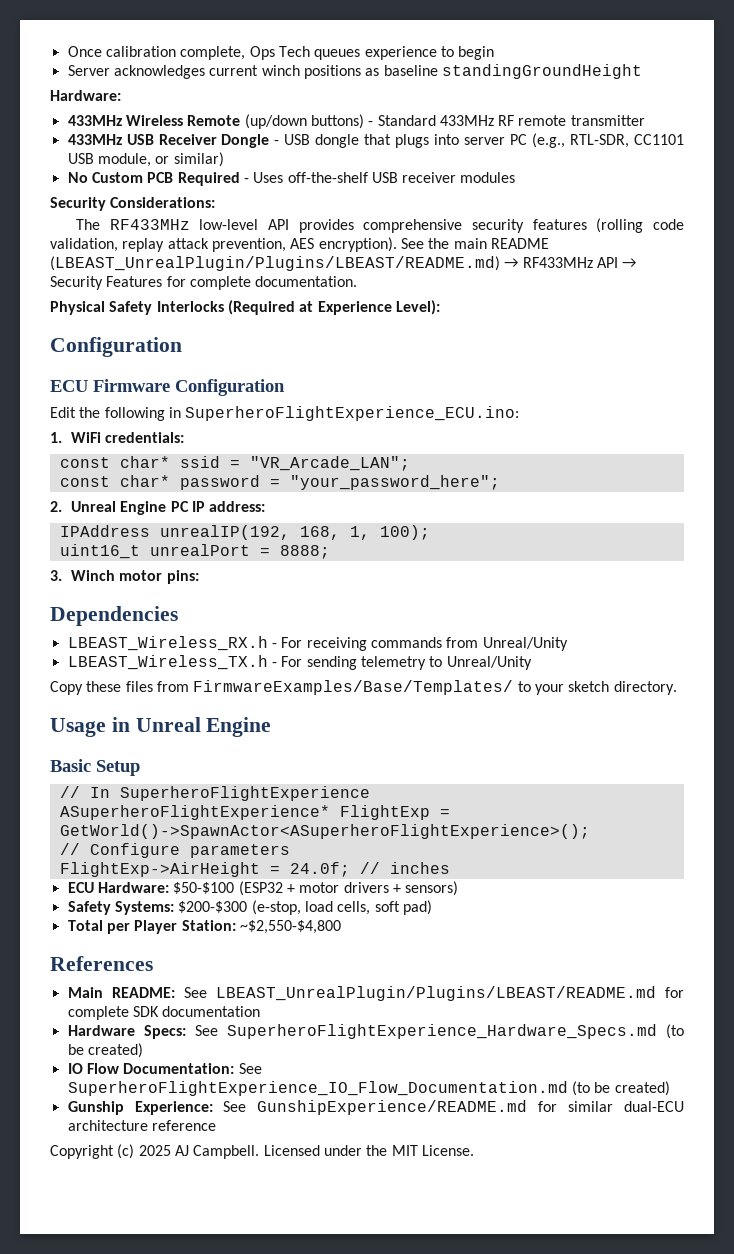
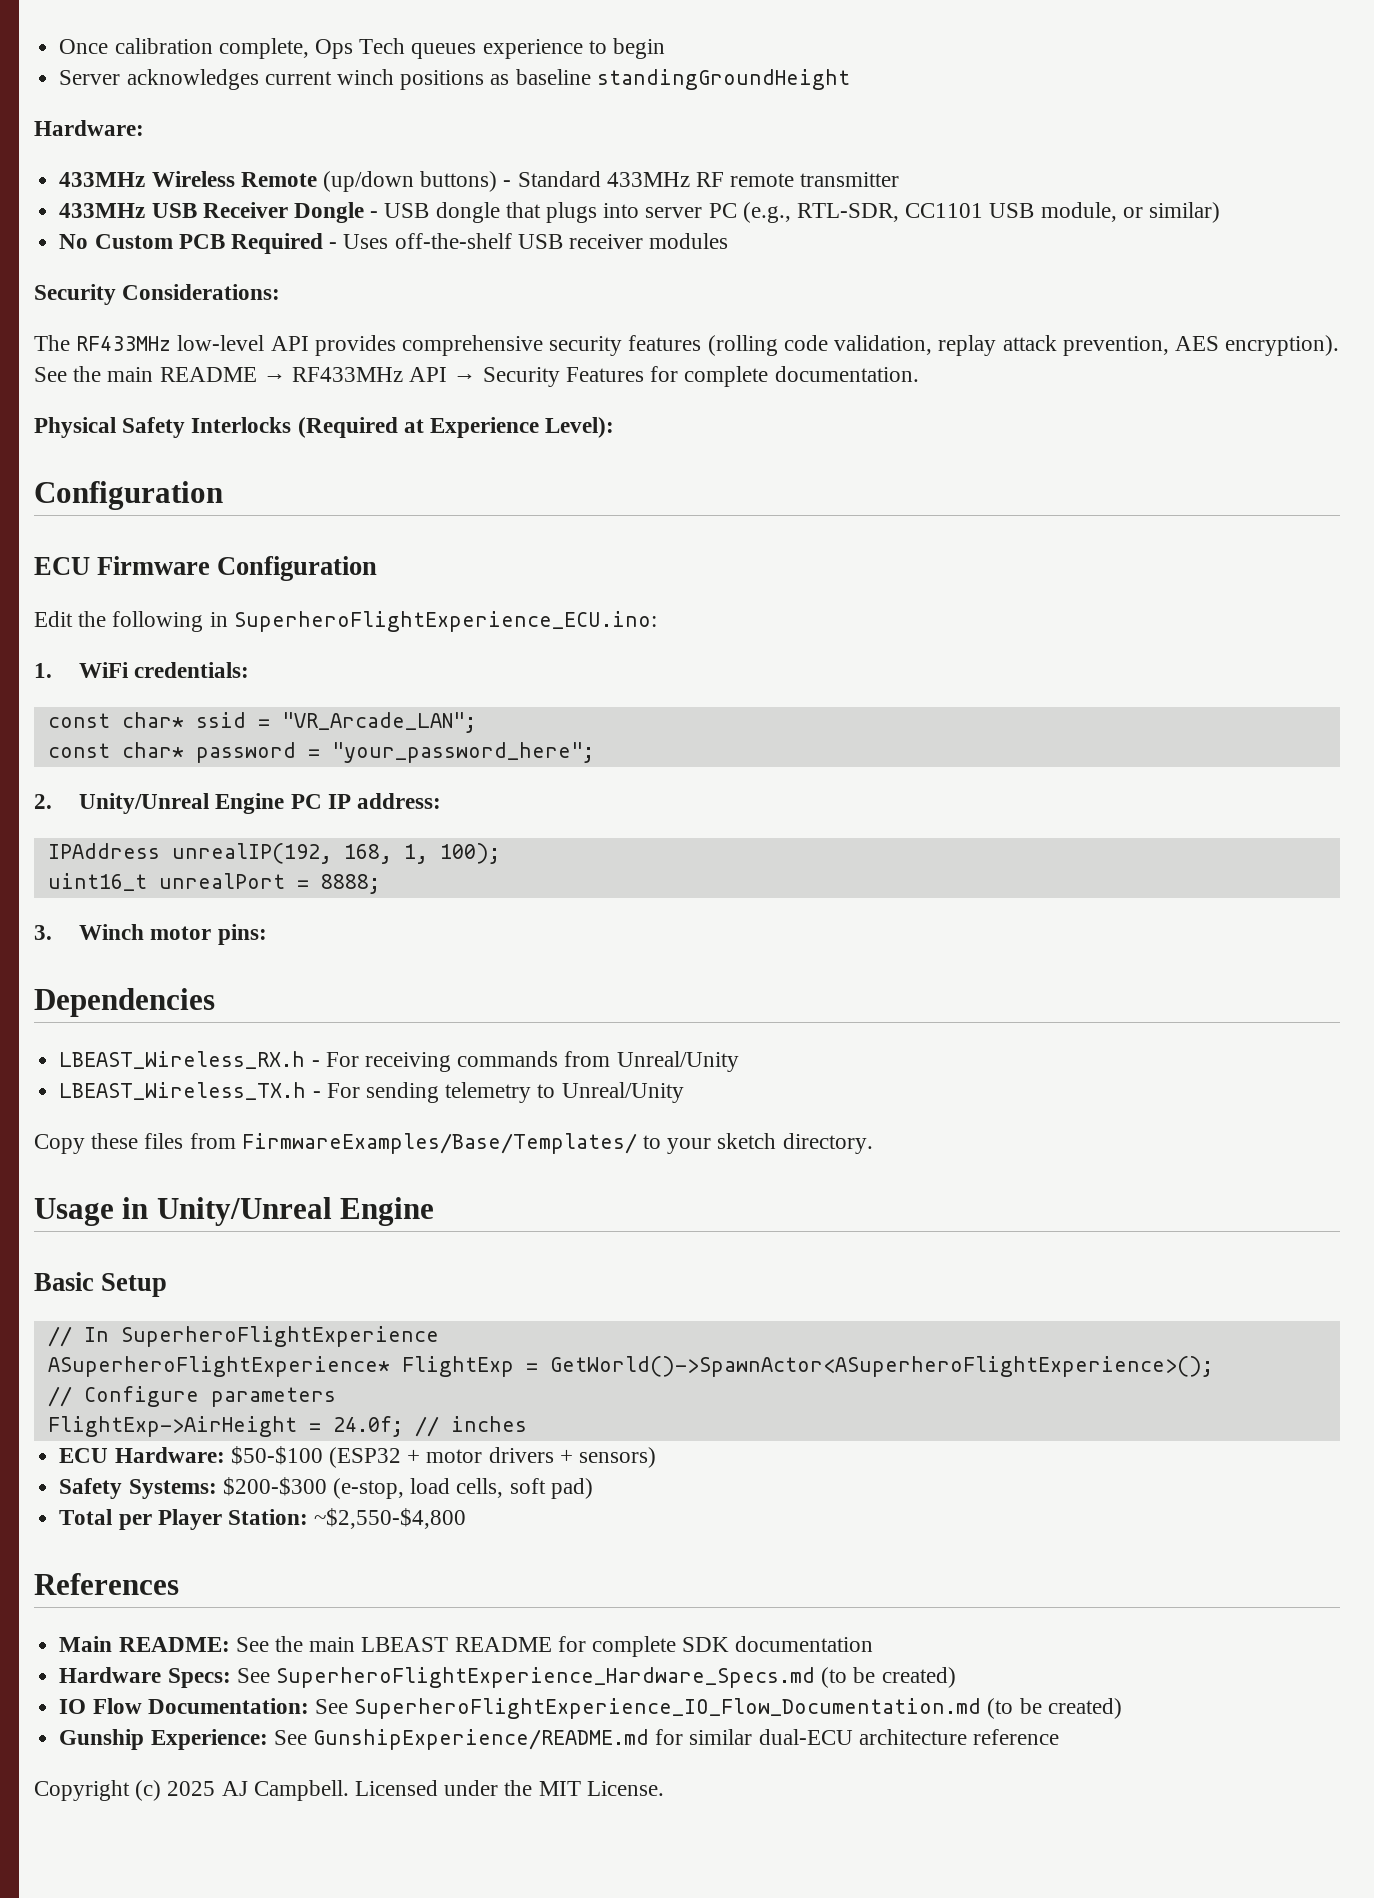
[50,256,500,271] (LBEAST_UnrealPlugin/Plugins/LBEAST/README.md) -> (257, 374) none
[70,501,116,512] Unreal -> [79,793,210,814] Unity/Unreal
[135,717,201,732] Unreal -> [156,1197,332,1226] Unity/Unreal
[215,986,656,1001] LBEAST_UnrealPlugin/Plugins/LBEAST/README.md -> [274,1636,552,1652] the main LBEAST README

